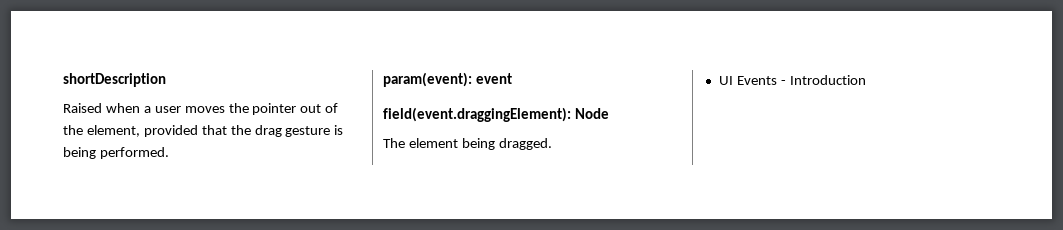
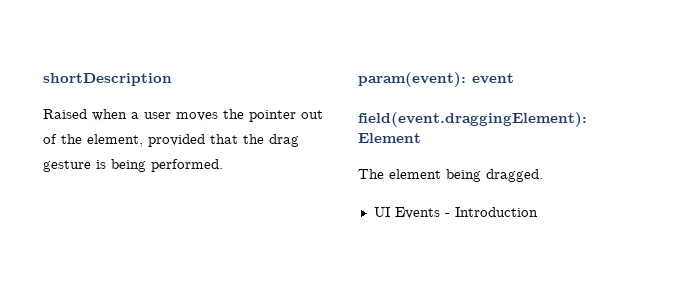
[574,108,609,119] Node -> [358,133,421,143] Element

